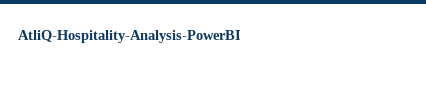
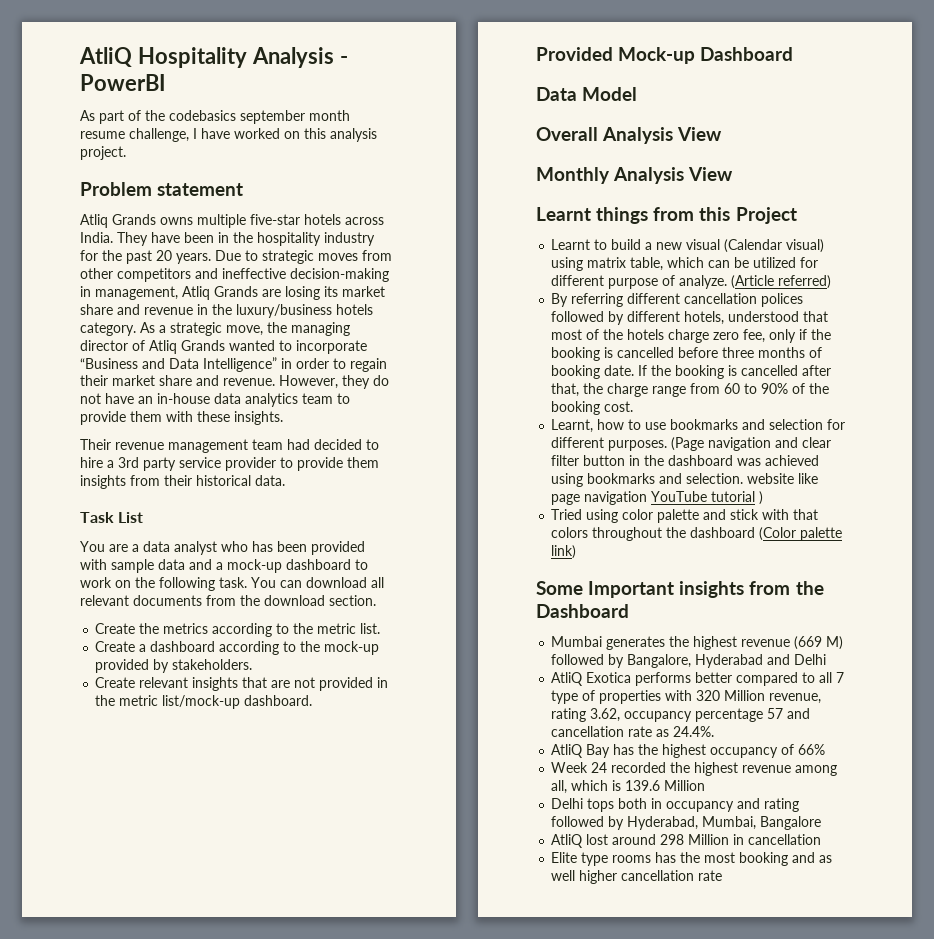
[18,30,241,43] AtliQ-Hospitality-Analysis-PowerBI -> [79,47,348,68] [80,74,166,91] [80,110,350,124] [80,128,377,142] [80,146,126,160] [80,182,244,196] [80,214,384,228] [80,232,375,246] [80,250,392,264] [80,268,389,282] [80,286,385,300] [80,304,373,318] [80,322,350,336] [80,340,367,354] [80,357,387,372] [80,375,389,389] [80,393,350,407] [80,411,283,425] [80,439,379,453] [80,457,379,471] [80,475,285,489] [80,512,144,523] [80,541,365,555] [80,559,368,573] [80,577,384,591] [80,595,376,606] [95,623,381,637] [95,641,380,655] [95,659,253,673] [95,677,389,691] [95,695,313,709] [536,47,794,64] [536,87,638,101] [536,127,723,144] [536,167,734,184] [536,207,797,224] [551,239,825,253] [551,257,819,271] [551,275,832,289] [551,293,804,307] [551,311,829,325] [551,329,832,343] [551,347,823,361] [551,365,832,379] [551,383,830,397] [551,401,634,415] [551,419,846,433] [551,437,832,451] [551,455,820,466] [551,473,819,487] [551,491,764,505] [551,509,819,523] [551,527,843,541] [551,545,577,559] [536,581,824,598] [536,604,629,618] [551,636,844,650] [551,654,827,668] [551,672,845,686] [551,690,822,704] [551,708,811,722] [551,726,715,737] [551,744,826,758] [551,762,838,776] [551,780,706,794] [551,798,800,812] [551,816,822,830] [551,834,822,848] [551,852,833,866] [551,870,723,884] AtliQ Hospitality Analysis - PowerBI // As part of the codebasics september month resume challenge, I have worked on this analysis project. // Problem statement // Atliq Grands owns multiple five-star hotels across India. They have been in the hospitality industry for the past 20 years. Due to strategic moves from other competitors and ineffective decision-making in management, Atliq Grands are losing its market share and revenue in the luxury/business hotels category. As a strategic move, the managing director of Atliq Grands wanted to incorporate “Business and Data Intelligence” in order to regain their market share and revenue. However, they do not have an in-house data analytics team to provide them with these insights. // Their revenue management team had decided to hire a 3rd party service provider to provide them insights from their historical data. // Task List // You are a data analyst who has been provided with sample data and a mock-up dashboard to work on the following task. You can download all relevant documents from the download section. // Create the metrics according to the metric list. // Create a dashboard according to the mock-up provided by stakeholders. // Create relevant insights that are not provided in the metric list/mock-up dashboard. // Provided Mock-up Dashboard // Data Model // Overall Analysis View // Monthly Analysis View // Learnt things from this Project // Learnt to build a new visual (Calendar visual) using matrix table, which can be utilized for different purpose of analyze. (Article referred) // By referring different cancellation polices followed by different hotels, understood that most of the hotels charge zero fee, only if the booking is cancelled before three months of booking date. If the booking is cancelled after that, the charge range from 60 to 90% of the booking cost. // Learnt, how to use bookmarks and selection for different purposes. (Page navigation and clear filter button in the dashboard was achieved using bookmarks and selection. website like page navigation YouTube tutorial ) // Tried using color palette and stick with that colors throughout the dashboard (Color palette link) // Some Important insights from the Dashboard // Mumbai generates the highest revenue (669 M) followed by Bangalore, Hyderabad and Delhi // AtliQ Exotica performs better compared to all 7 type of properties with 320 Million revenue, rating 3.62, occupancy percentage 57 and cancellation rate as 24.4%. // AtliQ Bay has the highest occupancy of 66% // Week 24 recorded the highest revenue among all, which is 139.6 Million // Delhi tops both in occupancy and rating followed by Hyderabad, Mumbai, Bangalore // AtliQ lost around 298 Million in cancellation // Elite type rooms has the most booking and as well higher cancellation rate

